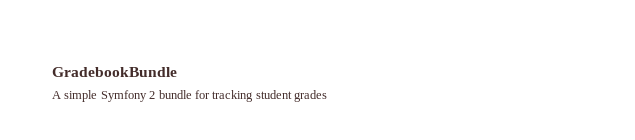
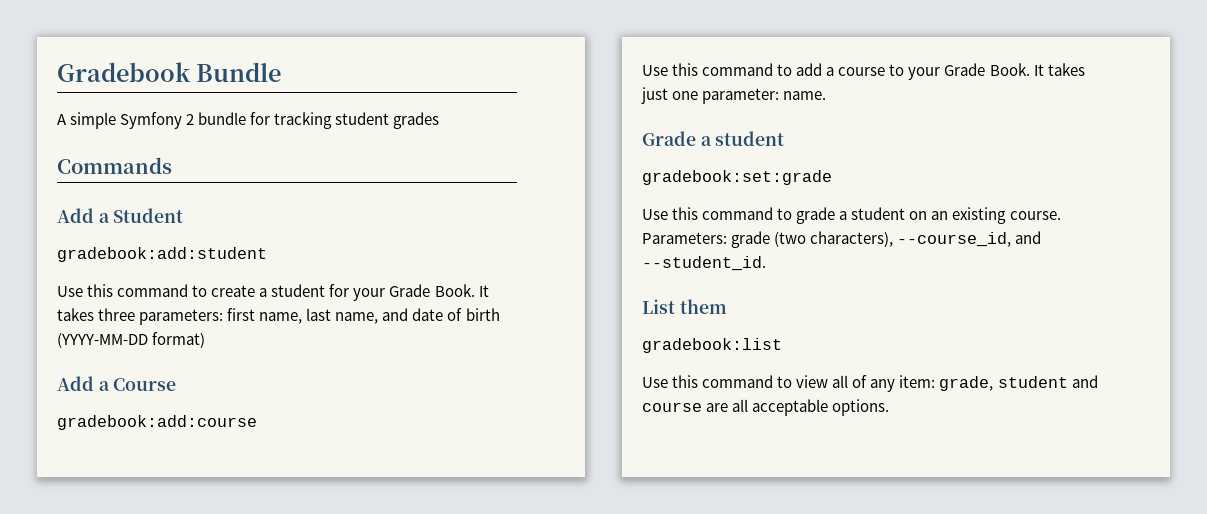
[52,67,177,77] GradebookBundle -> [57,62,282,82] Gradebook Bundle
(327, 96) none -> [57,157,172,174] [57,208,184,223] [57,247,267,262] [57,284,489,301] [57,308,500,325] [57,332,206,348] [57,376,177,391] [57,415,257,430] [642,63,1085,80] [641,87,827,104] [642,131,785,146] [642,170,832,185] [642,207,1061,224] [642,231,1042,248] [642,256,766,271] [642,299,727,314] [642,338,782,353] [642,375,1098,392] [642,399,890,416] // Commands // Add a Student // gradebook:add:student // Use this command to create a student for your Grade Book. It takes three parameters: first name, last name, and date of birth (YYYY-MM-DD format) // Add a Course // gradebook:add:course // Use this command to add a course to your Grade Book. It takes just one parameter: name. // Grade a student // gradebook:set:grade // Use this command to grade a student on an existing course. Parameters: grade (two characters), --course_id, and --student_id. // List them // gradebook:list // Use this command to view all of any item: grade, student and course are all acceptable options.

